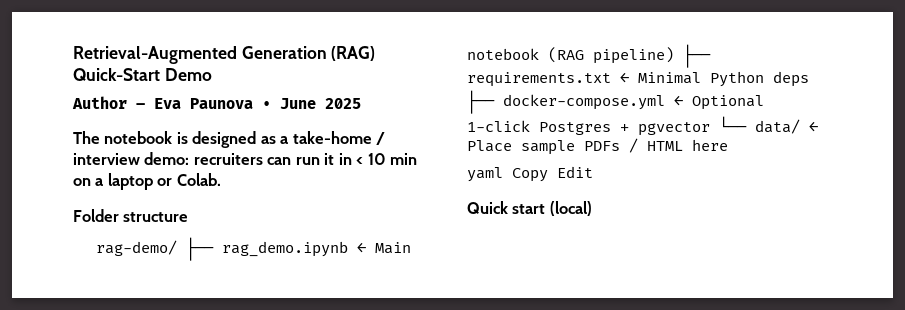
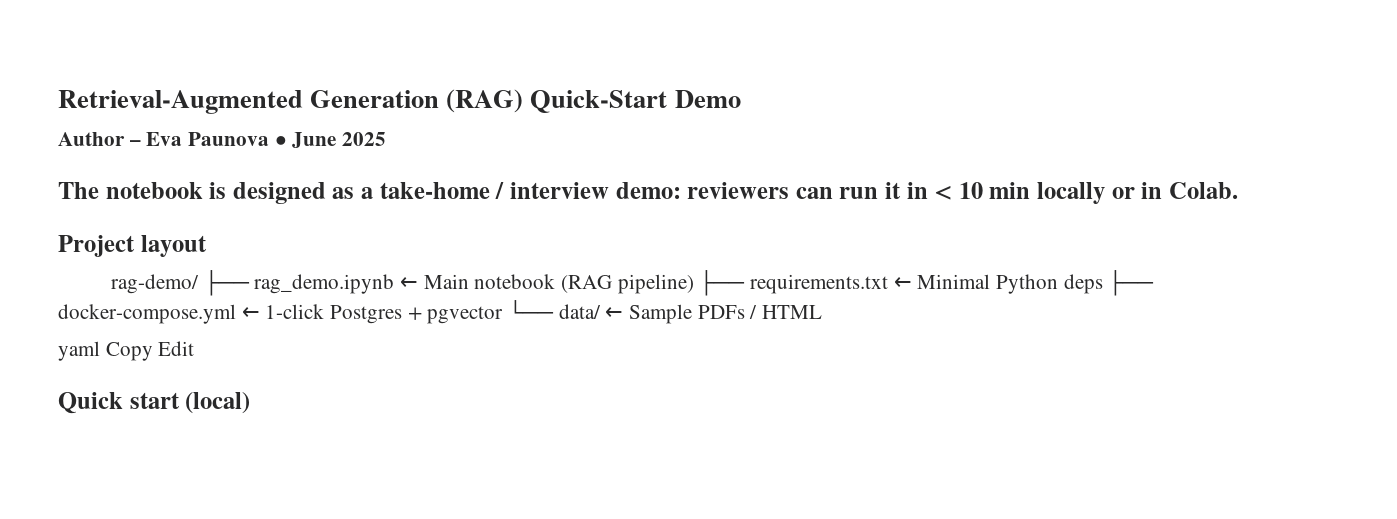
[193,153,263,165] recruiters -> [687,182,790,199] reviewers
[73,173,173,190] on a laptop or -> [1037,182,1163,204] locally or in
[73,209,189,222] Folder structure -> [58,235,207,257] Project layout
[692,95,764,110] Optional -> (260, 313) none
[467,140,575,155] Place sample -> [629,304,693,324] Sample
[692,139,728,151] here -> (823, 312) none

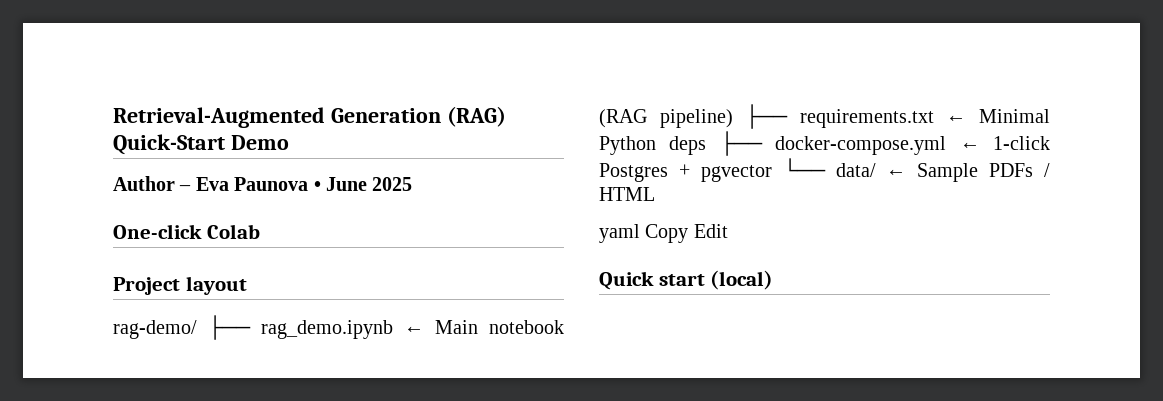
[58,182,1238,204] The notebook is designed as a take-home / interview demo: reviewers can run it in < 10 min locally or in Colab. -> [113,224,260,239] One-click Colab

